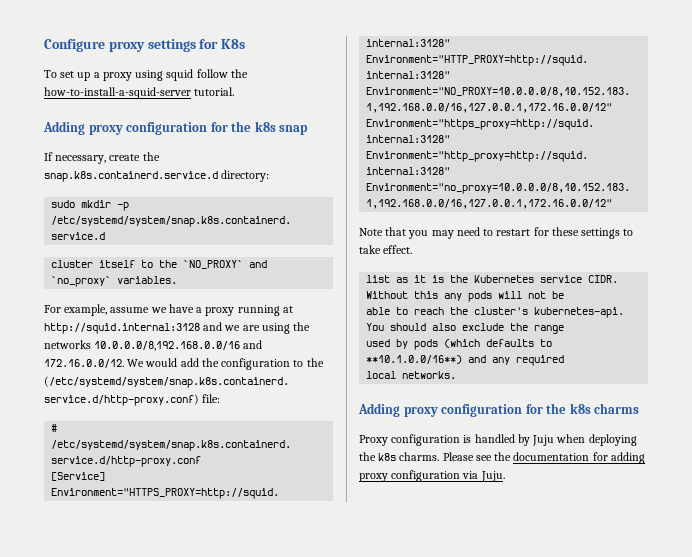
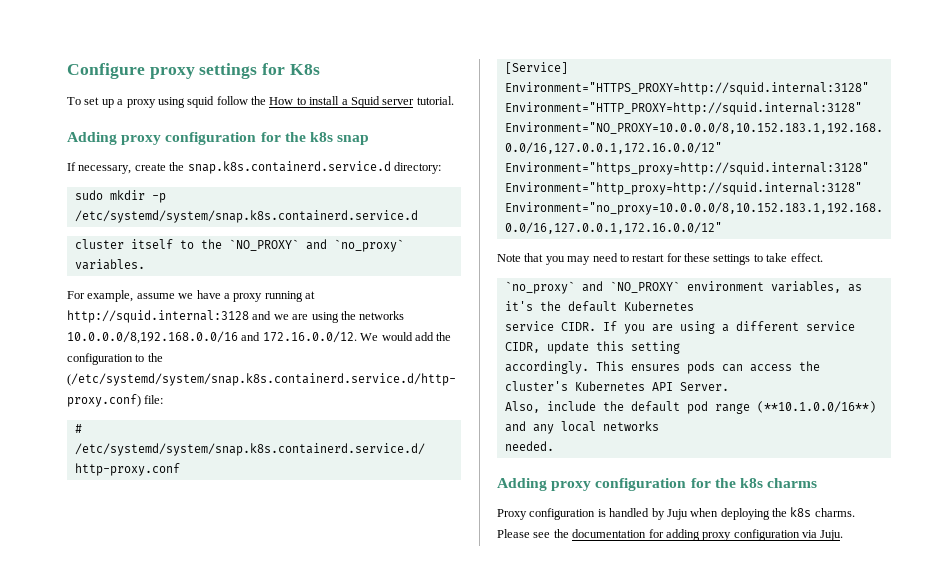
[44,87,191,99] how-to-install-a-squid-server -> [269,96,415,108] How to install a Squid server
[366,275,535,283] list as it is the Kubernetes -> [504,281,862,294] [504,301,694,312] `no_proxy` and `NO_PROXY` environment variables, as it's the default Kubernetes //
[366,291,565,302] [366,307,625,318] [366,323,565,334] [366,339,553,350] [366,355,565,366] [366,371,457,379] Without this any pods will not be // able to reach the cluster's kubernetes-api. You should also exclude the range // used by pods (which defaults to **10.1.0.0/16**) and any required // local networks. -> [602,321,855,334] [504,341,680,354] [504,361,820,374] [504,381,729,391] [504,401,876,414] [504,421,659,434] [504,441,554,451] If you are using a different service CIDR, update this setting // accordingly. This ensures pods can access the cluster's Kubernetes API Server. // Also, include the default pod range (**10.1.0.0/16**) and any local networks // needed.

